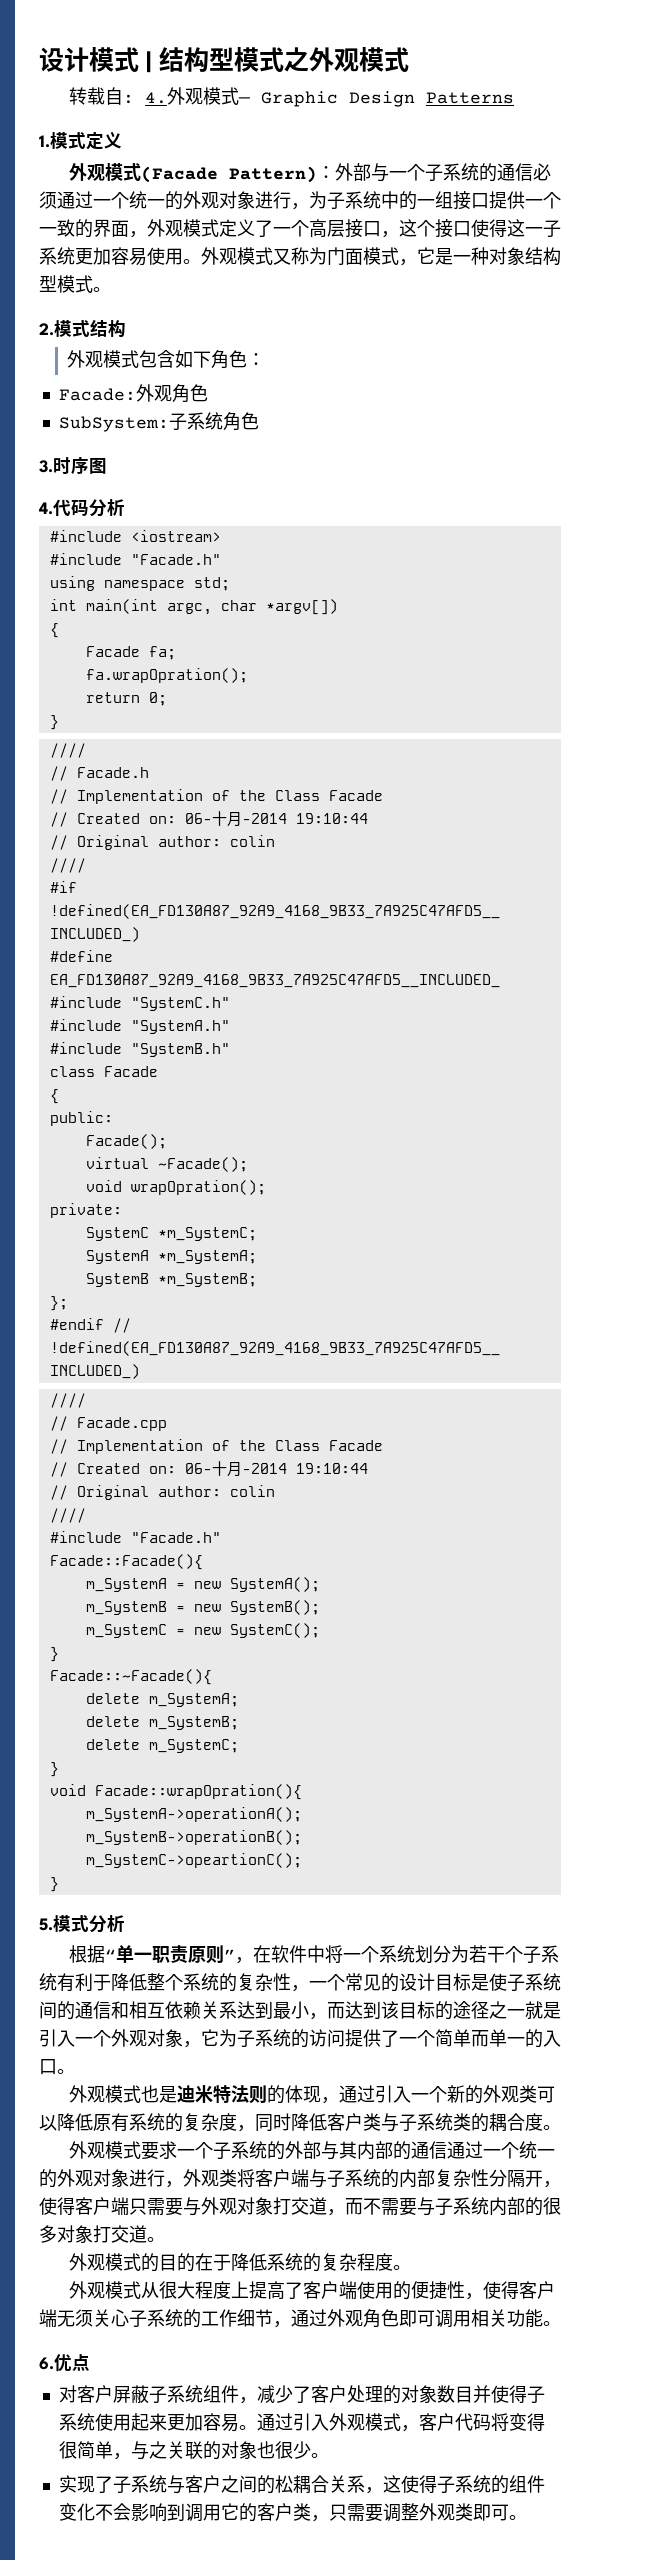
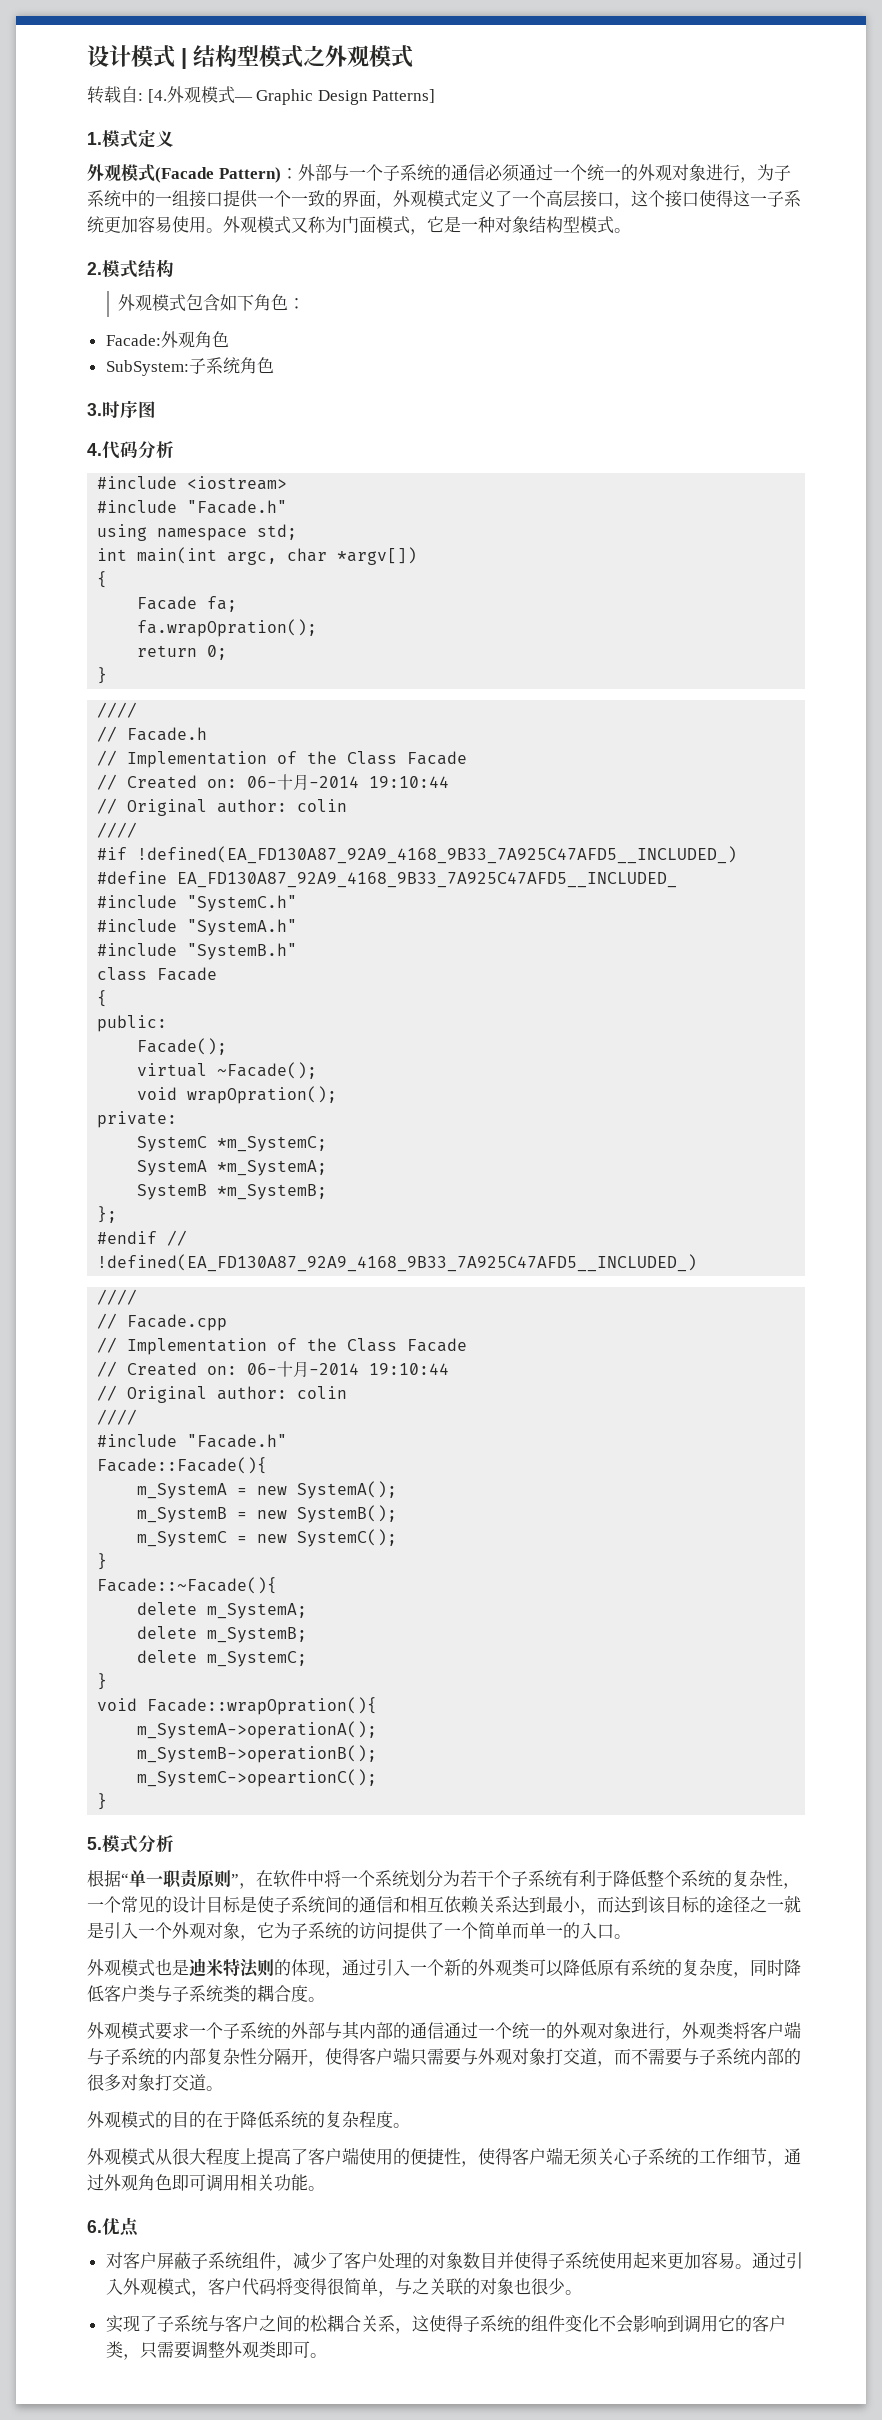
[144,92,167,104] 4. -> [147,89,167,103] [4.
[425,92,514,104] Patterns -> [372,89,436,103] Patterns]

